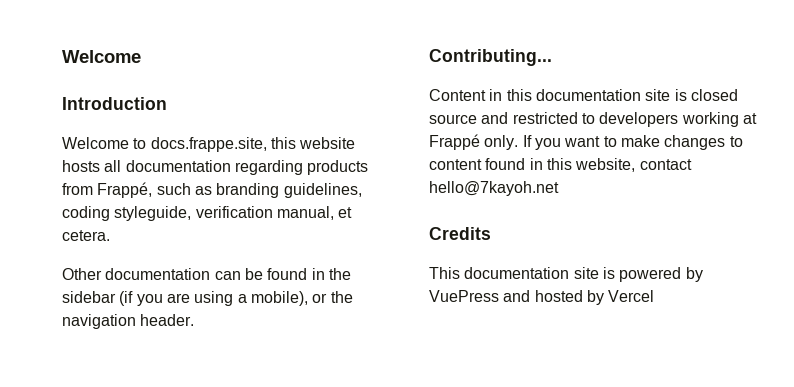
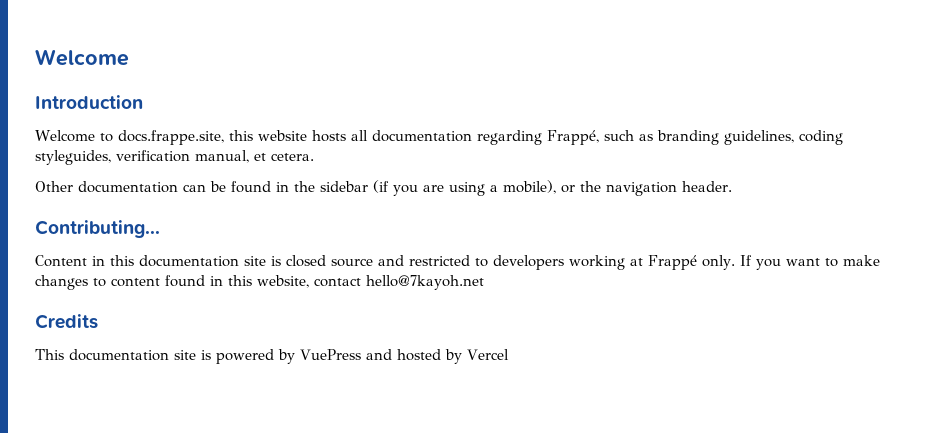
[307,160,369,175] [62,183,93,195] products from -> (542, 137) none
[114,206,192,221] styleguide, -> [35,150,111,165] styleguides,

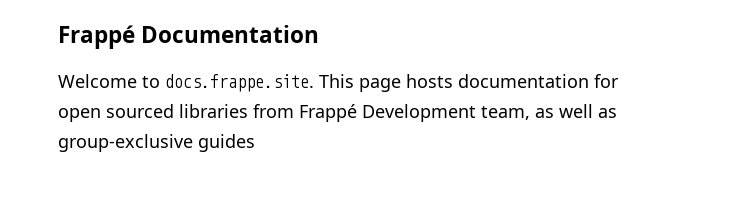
[35,49,129,66] [35,95,143,109] Welcome // Introduction -> [58,25,320,49] Frappé Documentation
[117,130,843,145] [35,150,314,165] [35,180,732,196] [35,220,160,238] [35,255,880,270] [35,275,484,290] [35,314,98,329] [35,349,509,364] docs.frappe.site, this website hosts all documentation regarding Frappé, such as branding guidelines, coding styleguides, verification manual, et cetera. // Other documentation can be found in the sidebar (if you are using a mobile), or the navigation header. // Contributing... // Content in this documentation site is closed source and restricted to developers working at Frappé only. If you want to make changes to content found in this website, contact hello@7kayoh.net // Credits // This documentation site is powered by VuePress and hosted by Vercel -> [165,74,619,92] [58,104,617,122] [58,134,255,152] docs.frappe.site. This page hosts documentation for open sourced libraries from Frappé Development team, as well as group-exclusive guides

